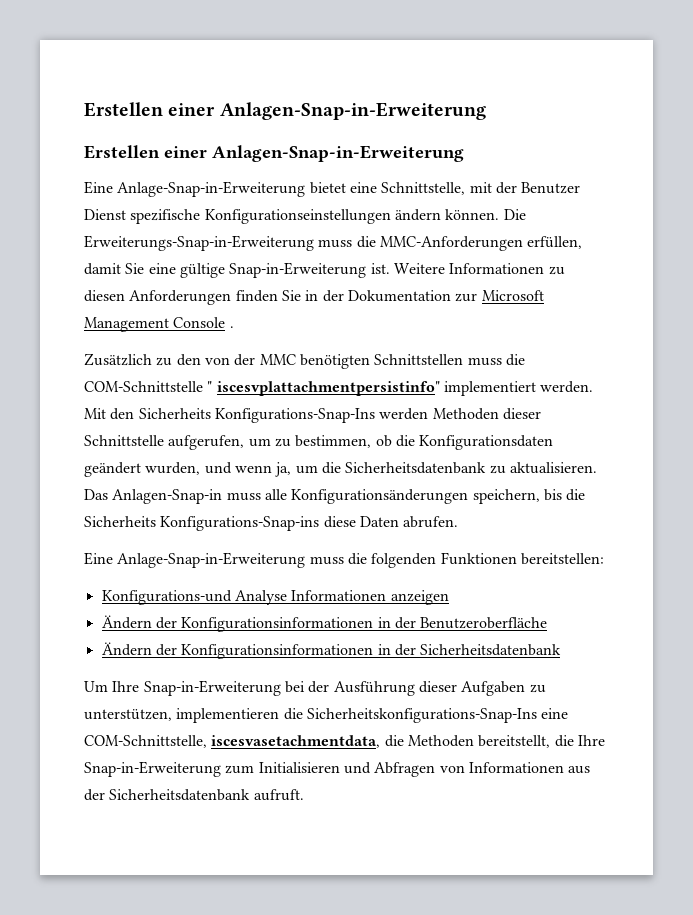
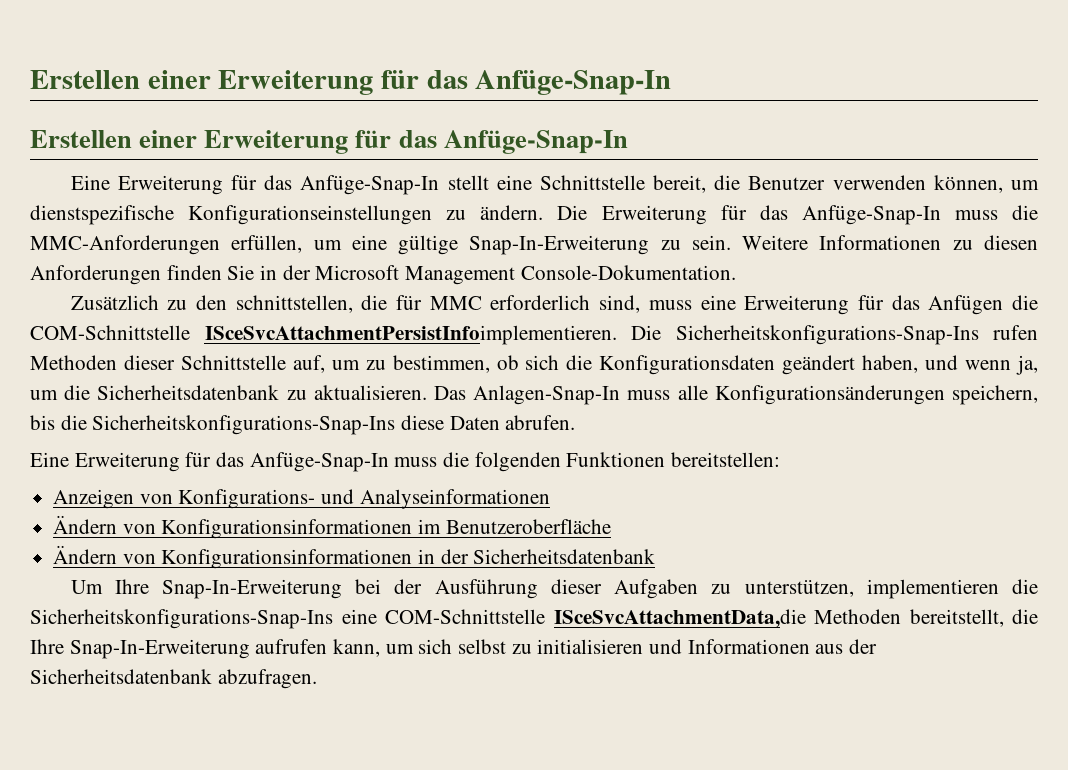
[84,102,486,120] [84,145,464,162] [84,181,581,197] [84,209,526,224] [84,235,583,251] [84,262,390,278] Erstellen einer Anlagen-Snap-in-Erweiterung // Erstellen einer Anlagen-Snap-in-Erweiterung // Eine Anlage-Snap-in-Erweiterung bietet eine Schnittstelle, mit der Benutzer Dienst spezifische Konfigurationseinstellungen ändern können. Die Erweiterungs-Snap-in-Erweiterung muss die MMC-Anforderungen erfüllen, damit Sie eine gültige Snap-in-Erweiterung ist. -> [30,70,672,95] [30,130,628,154] [70,175,1039,195] [30,205,1039,225] [30,235,731,255] Erstellen einer Erweiterung für das Anfüge-Snap-In // Erstellen einer Erweiterung für das Anfüge-Snap-In // Eine Erweiterung für das Anfüge-Snap-In stellt eine Schnittstelle bereit, die Benutzer verwenden können, um dienstspezifische Konfigurationseinstellungen zu ändern. Die Erweiterung für das Anfüge-Snap-In muss die MMC-Anforderungen erfüllen, um eine gültige Snap-In-Erweiterung zu sein.
[347,290,544,302] [84,317,234,332] [84,353,525,369] [84,381,594,396] [84,408,429,423] Dokumentation zur Microsoft Management Console . // Zusätzlich zu den von der MMC benötigten Schnittstellen muss die COM-Schnittstelle " iscesvplattachmentpersistinfo" implementiert werden. Mit den Sicherheits Konfigurations-Snap-Ins werden -> [315,265,736,285] [70,295,1038,315] [30,325,1038,345] Microsoft Management Console-Dokumentation. // Zusätzlich zu den schnittstellen, die für MMC erforderlich sind, muss eine Erweiterung für das Anfügen die COM-Schnittstelle ISceSvcAttachmentPersistInfoimplementieren. Die Sicherheitskonfigurations-Snap-Ins rufen
[168,435,245,450] aufgerufen, -> [292,355,325,373] auf,
(392, 441) none -> [525,355,560,370] sich
[145,462,201,475] wurden, -> [862,355,919,373] haben,
[112,489,223,504] Anlagen-Snap-in -> [473,385,621,405] Anlagen-Snap-In
[84,516,320,531] Sicherheits Konfigurations-Snap-ins -> [92,415,396,435] Sicherheitskonfigurations-Snap-Ins
[117,552,306,568] Anlage-Snap-in-Erweiterung -> [74,452,389,472] Erweiterung für das Anfüge-Snap-In
[101,590,449,605] [101,615,416,632] Konfigurations-und Analyse Informationen anzeigen // Ändern der Konfigurationsinformationen in der -> [53,489,550,509] [53,515,442,539] Anzeigen von Konfigurations- und Analyseinformationen // Ändern von Konfigurationsinformationen im
[155,644,177,656] der -> [122,554,156,564] von
[143,680,281,696] Snap-in-Erweiterung -> [162,579,343,599] Snap-In-Erweiterung
[84,735,404,748] COM-Schnittstelle, iscesvasetachmentdata, die -> [385,609,806,628] COM-Schnittstelle ISceSvcAttachmentData,die
[84,761,465,777] Snap-in-Erweiterung zum Initialisieren und Abfragen von -> [69,639,683,659] Snap-In-Erweiterung aufrufen kann, um sich selbst zu initialisieren und
[253,789,304,801] aufruft. -> [217,669,317,689] abzufragen.

